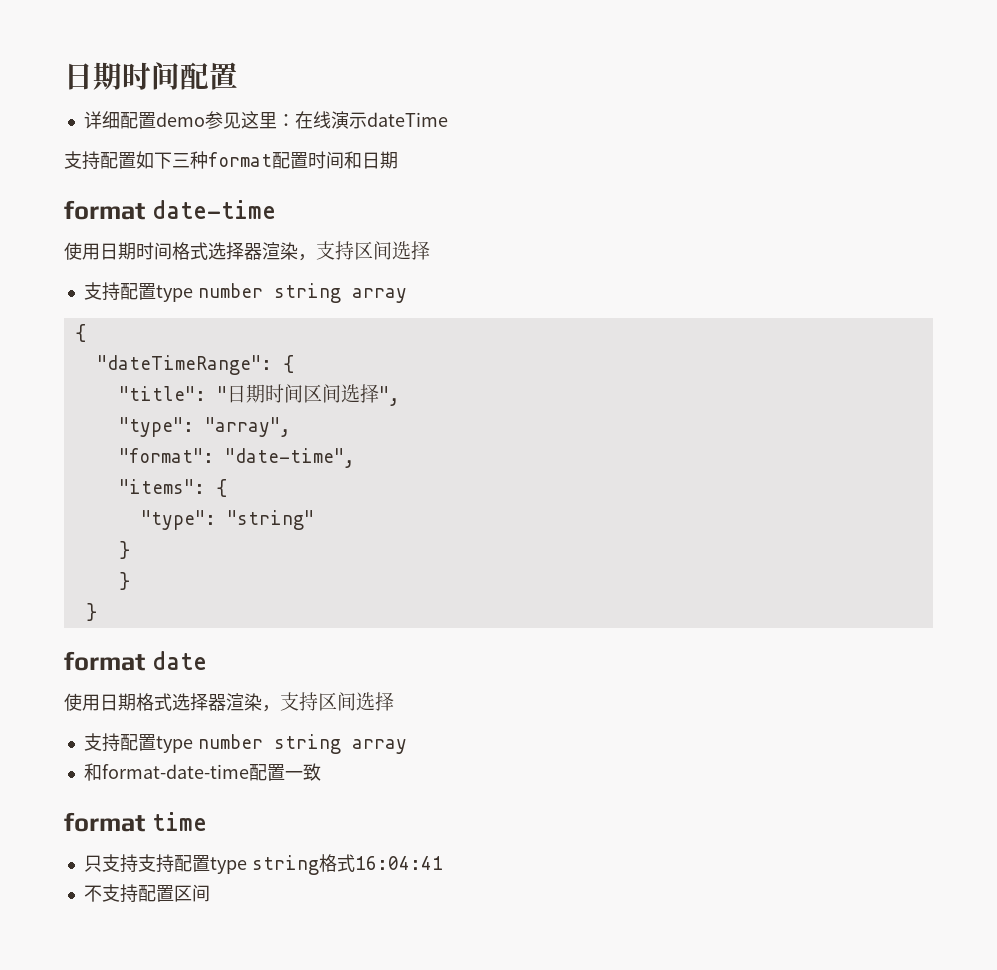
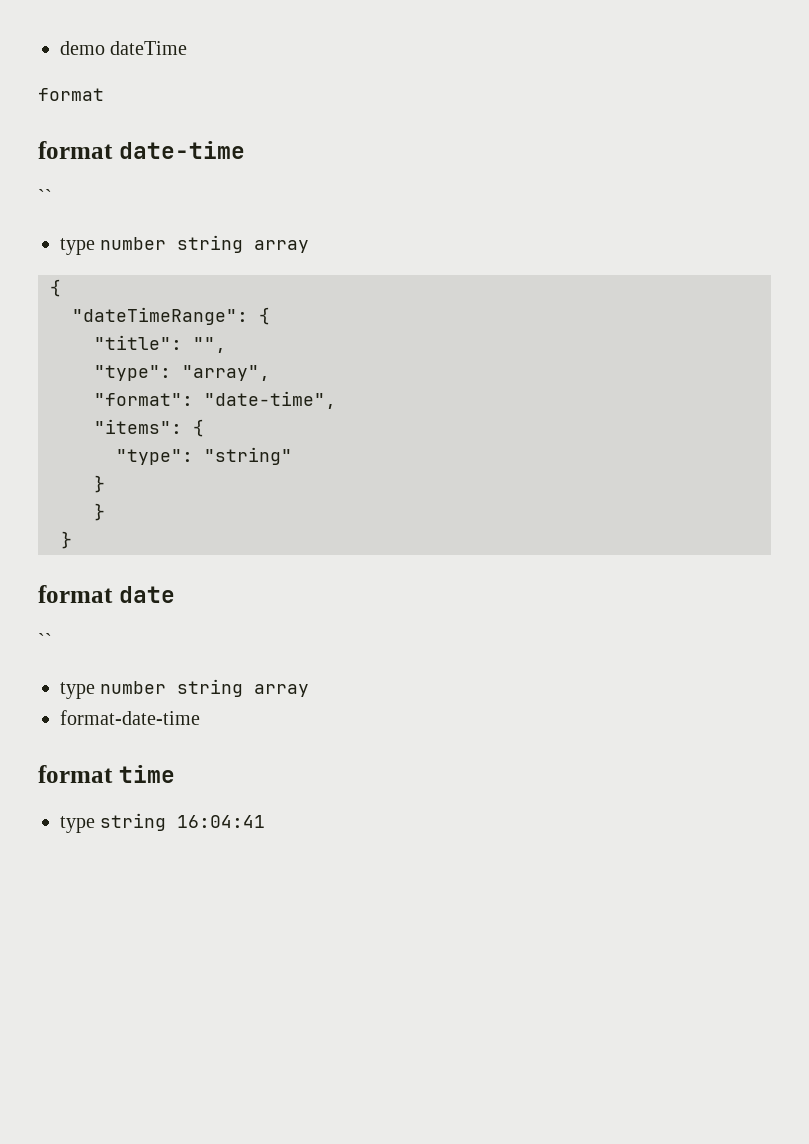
[64,62,238,90] [83,111,448,129] [64,151,398,170] [64,200,276,220] [64,241,430,261] [83,282,156,301] 日期时间配置 // 详细配置demo参见这里：在线演示dateTime // 支持配置如下三种format配置时间和日期 // format date-time // 使用日期时间格式选择器渲染，支持区间选择 // 支持配置 -> [60,41,188,55] [38,88,104,101] [38,141,245,159] [38,189,52,204] demo dateTime // format // format date-time // `` //
[216,384,400,406] "日期时间区间选择", -> [193,337,226,353] "",
[64,692,394,712] [83,733,407,754] [83,763,102,781] 使用日期格式选择器渲染，支持区间选择 // 支持配置type number string array // 和 -> [38,633,52,648] [60,679,310,699] `` // type number string array //
[248,763,321,781] 配置一致 -> (200, 717) none
[83,854,210,873] 只支持支持配置 -> (175, 774) none
[318,854,355,872] 格式 -> (167, 822) none
[83,884,210,903] // 不支持配置区间 -> (266, 821) none

